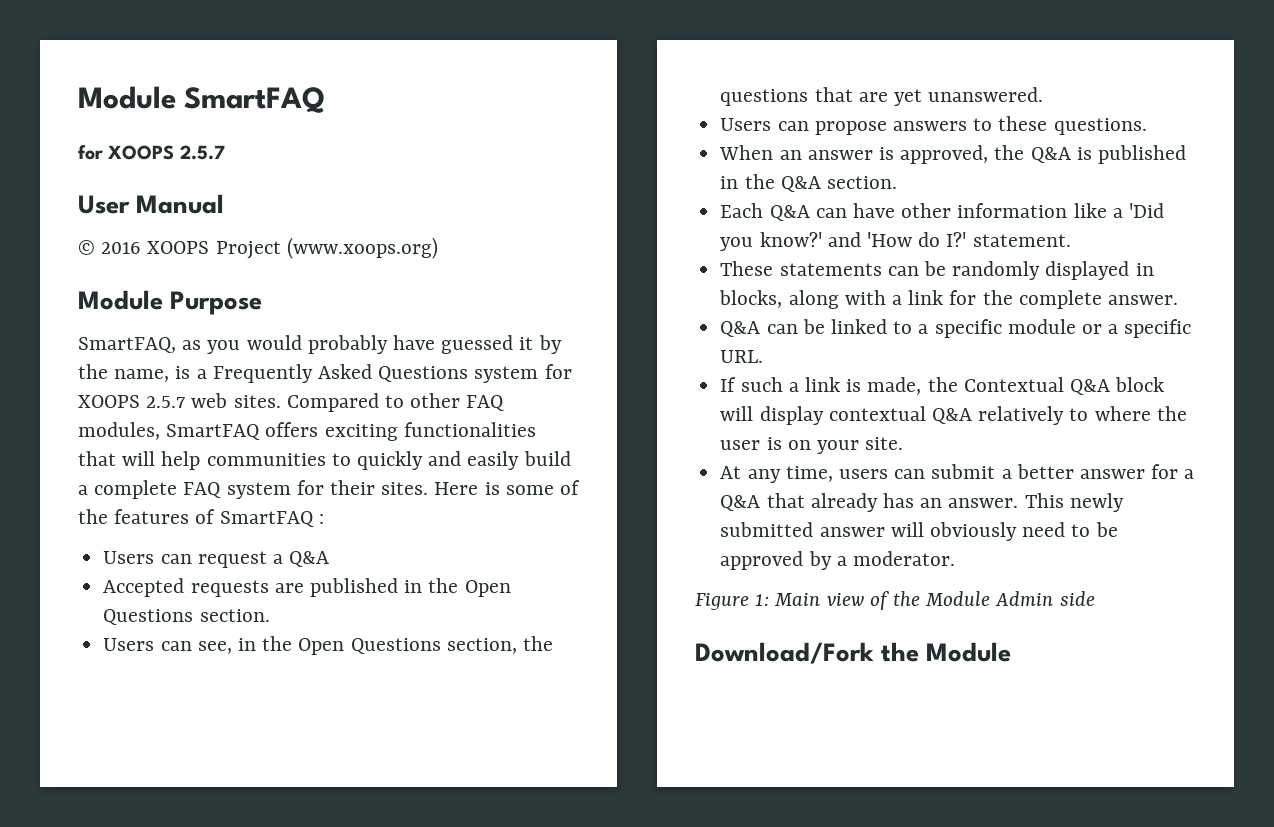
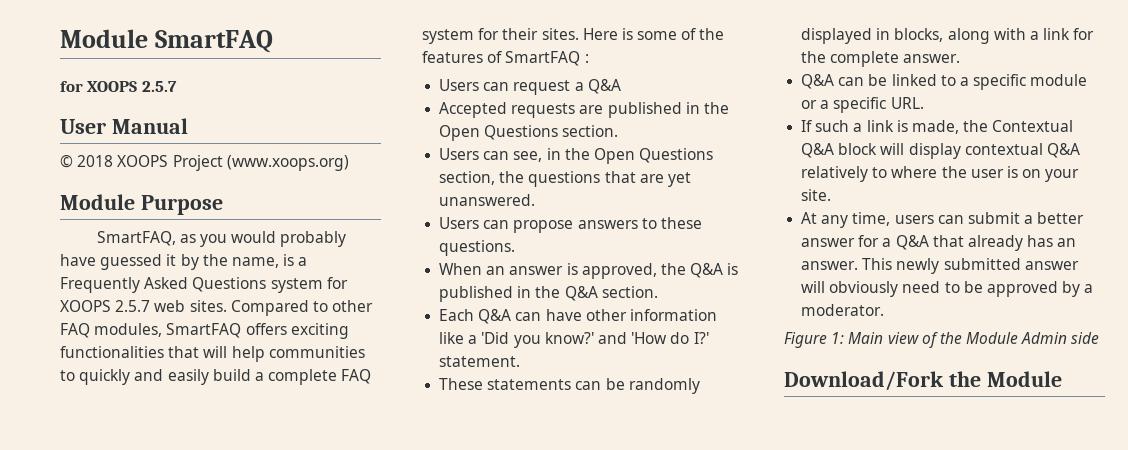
[101,242,142,254] 2016 -> [77,155,114,167] 2018

